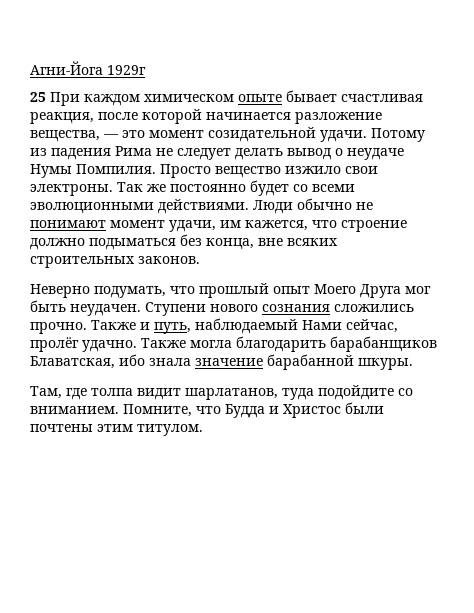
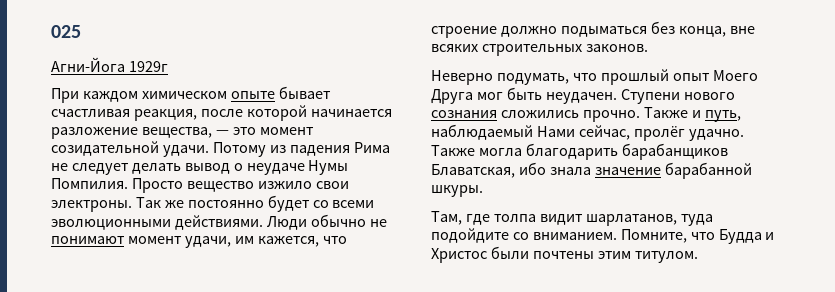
(30, 68) none -> [51,25,81,38] 025 //
[30,92,46,102] 25 -> (168, 66) none

